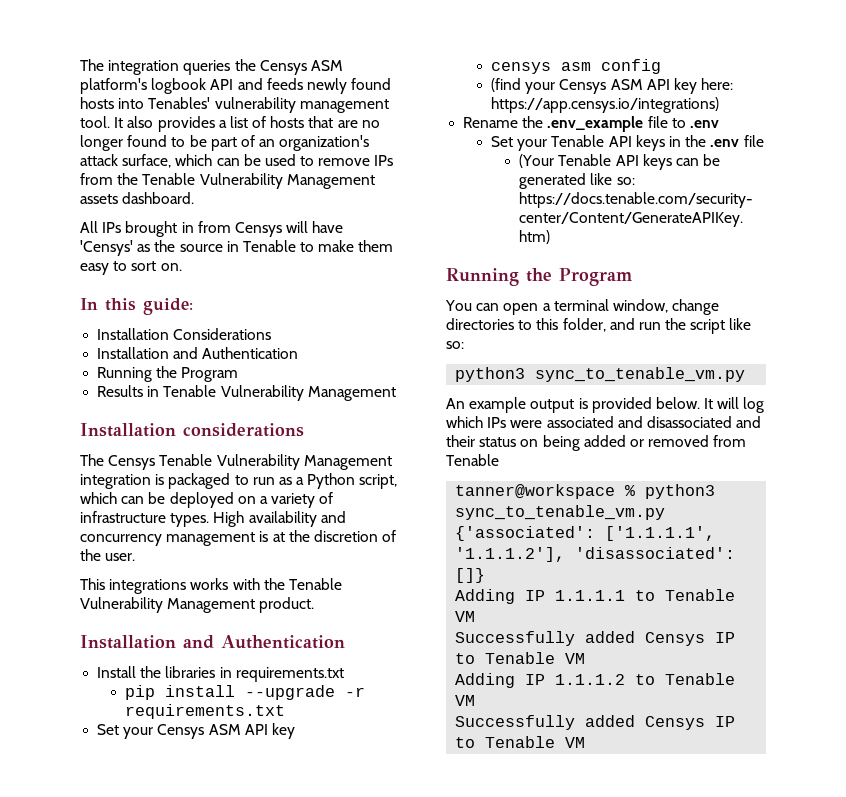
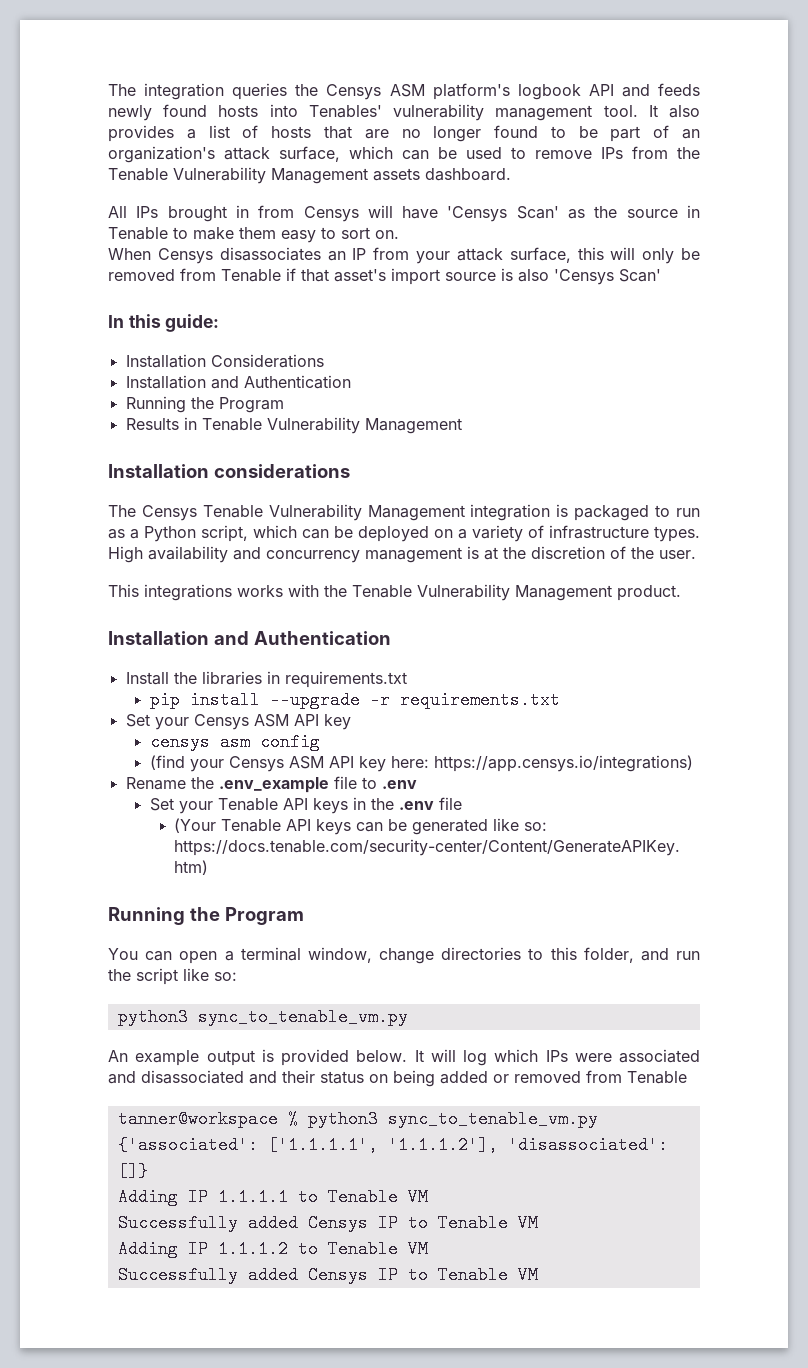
[80,240,133,256] 'Censys' -> [447,206,559,222] 'Censys Scan'
(182, 267) none -> [108,247,700,264] [108,268,661,285] // When Censys disassociates an IP from your attack surface, this will only be removed from Tenable if that asset's import source is also 'Censys Scan'

